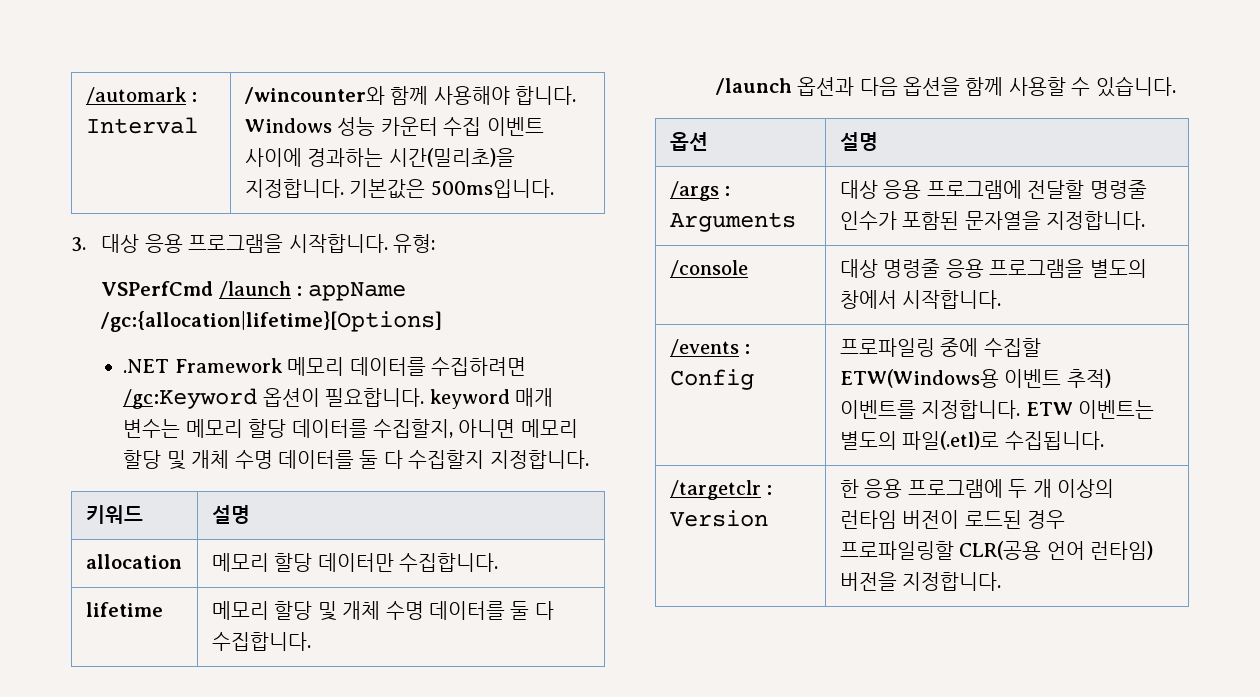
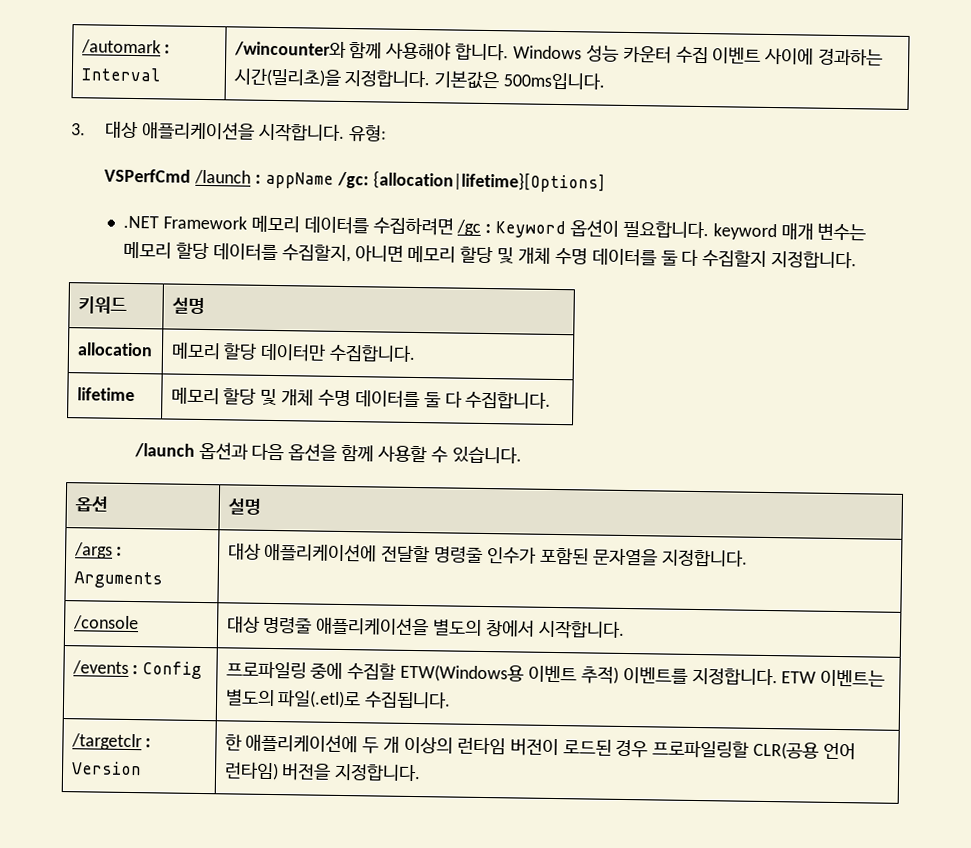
[144,234,284,253] 응용 프로그램을 -> [142,121,256,140] 애플리케이션을
[101,311,443,332] /gc:{allocation|lifetime}[Options] -> [336,170,605,193] /gc: {allocation|lifetime}[Options]
[123,388,258,409] /gc:Keyword -> [456,219,567,239] /gc : Keyword
[883,180,1022,199] 응용 프로그램에 -> [264,542,378,562] 애플리케이션에
[945,259,1085,278] 응용 프로그램을 -> [316,616,430,636] 애플리케이션을
[864,479,1003,498] 응용 프로그램에 -> [245,733,359,753] 애플리케이션에

